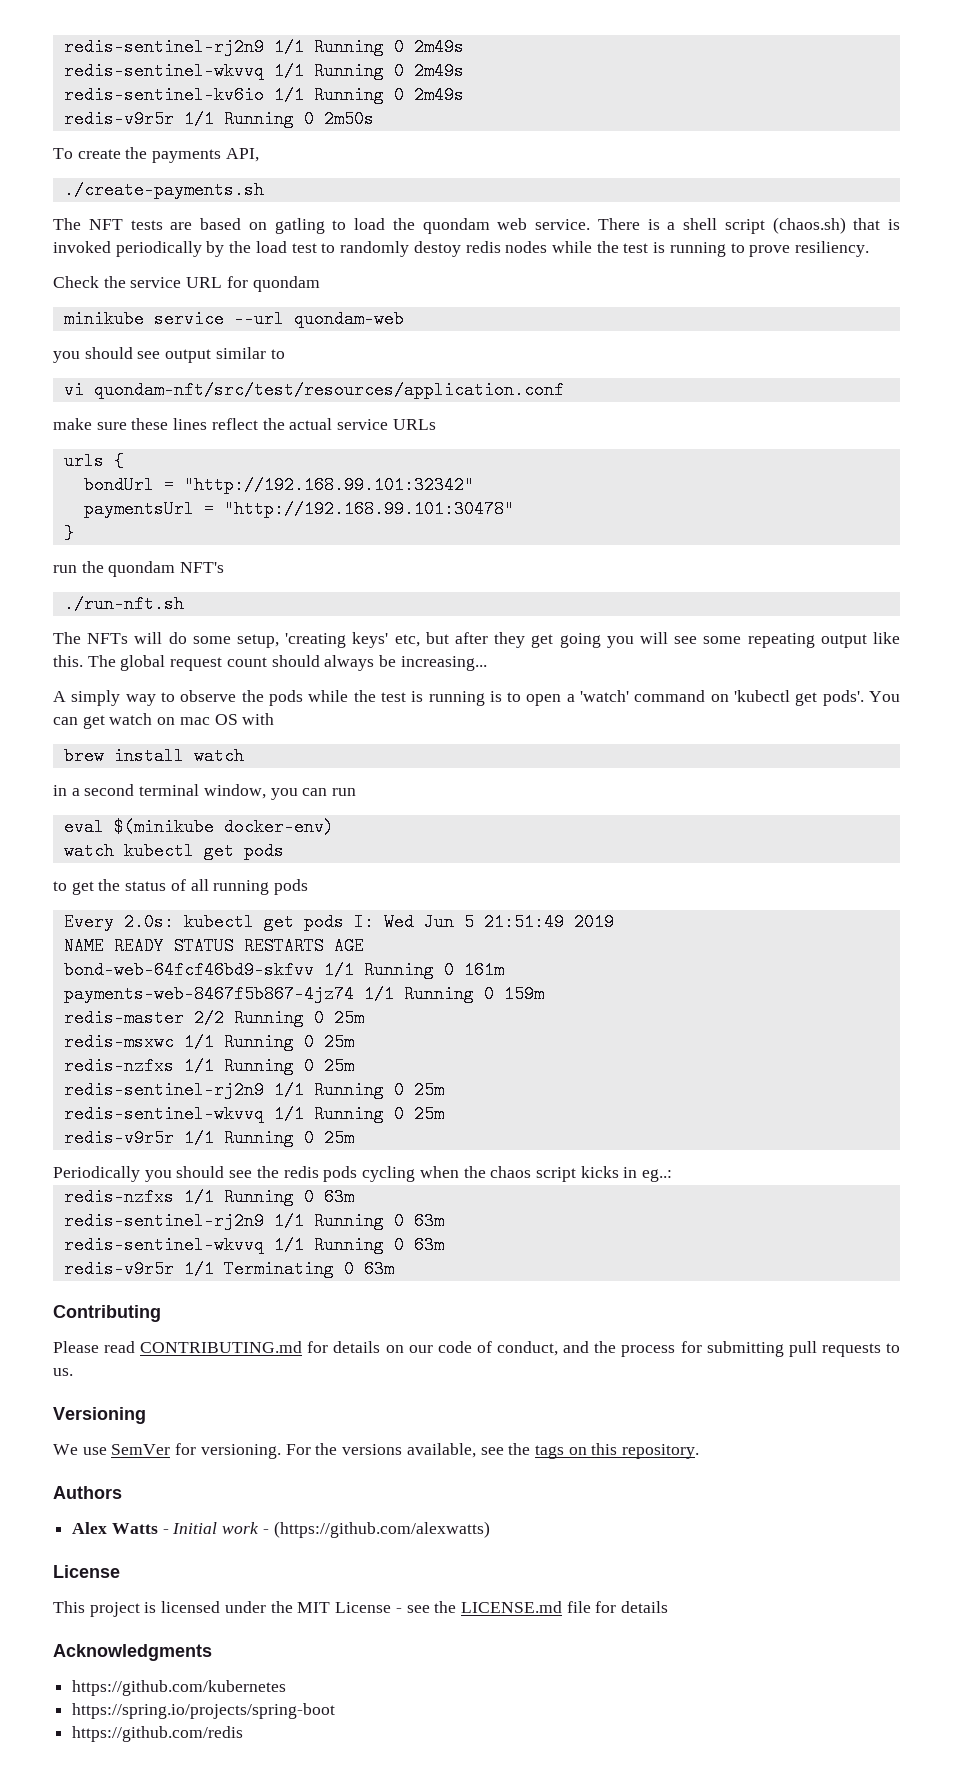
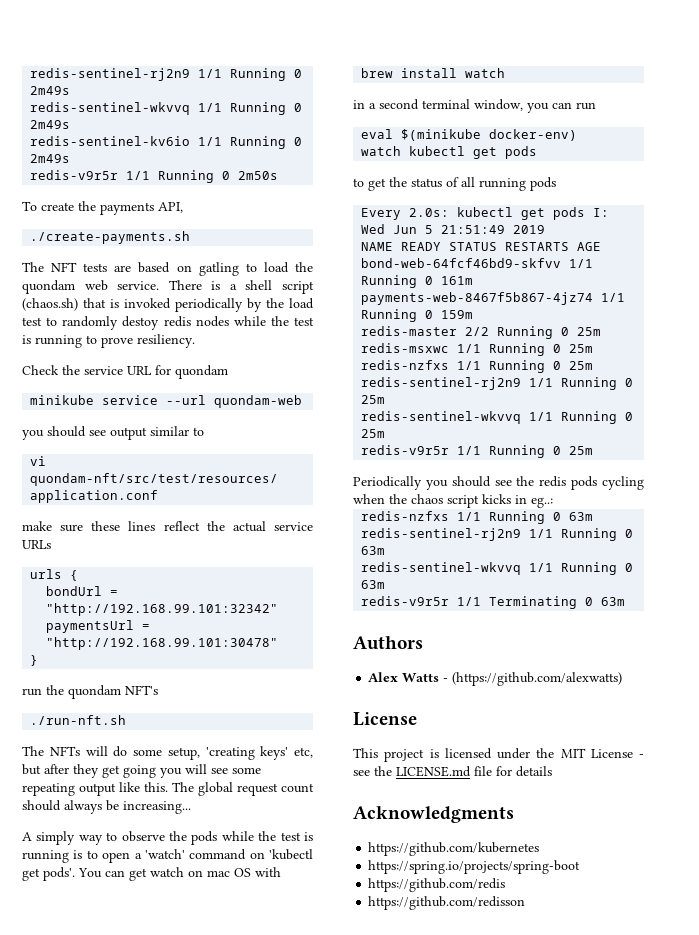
[53,1305,161,1322] [53,1341,901,1357] [53,1368,73,1376] [53,1407,146,1424] [53,1443,700,1459] // Contributing // Please read CONTRIBUTING.md for details on our code of conduct, and the process for submitting pull requests to us. // Versioning // We use SemVer for versioning. For the versions available, see the tags on this repository. -> (626, 601) none
[172,1522,269,1534] Initial work - -> (449, 680) none
(244, 1734) none -> [368,896,526,910] // https://github.com/redisson

